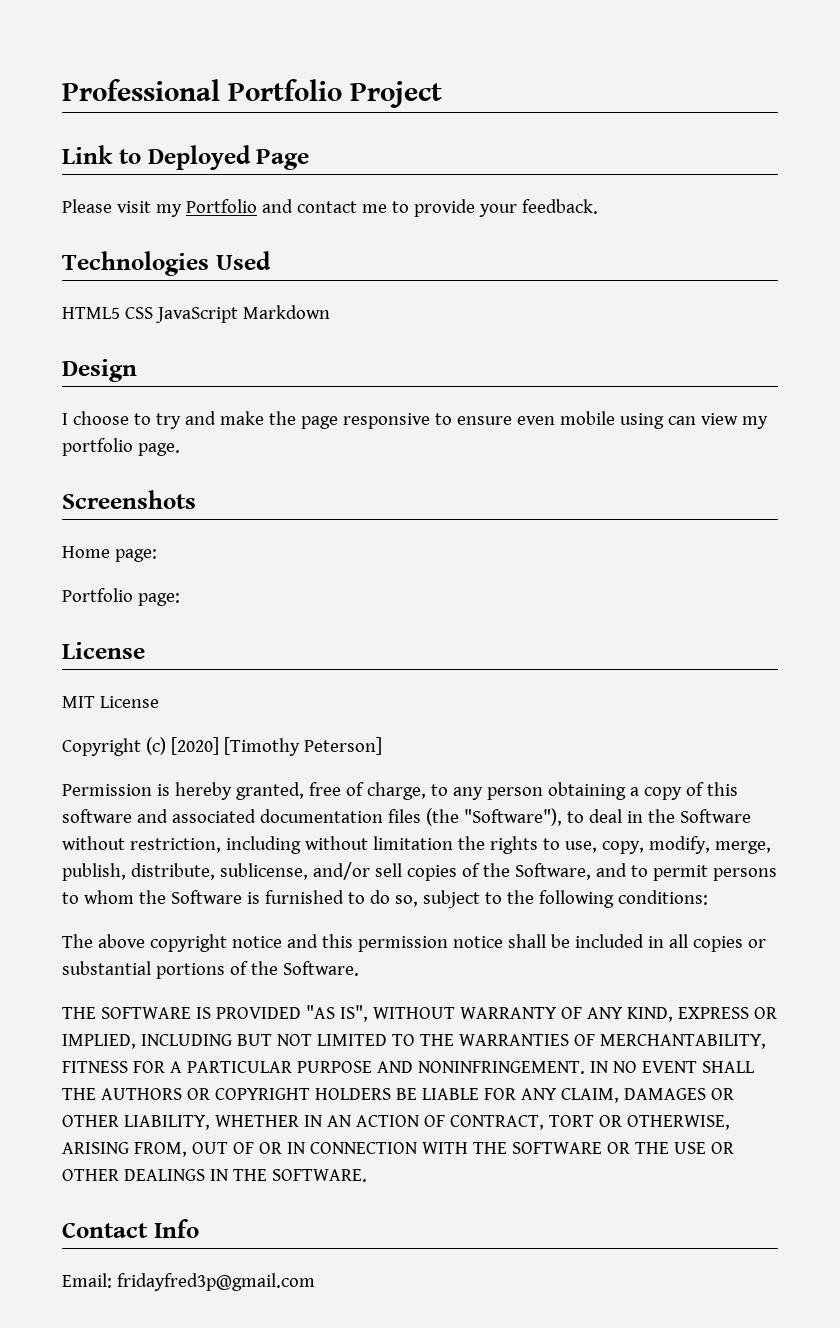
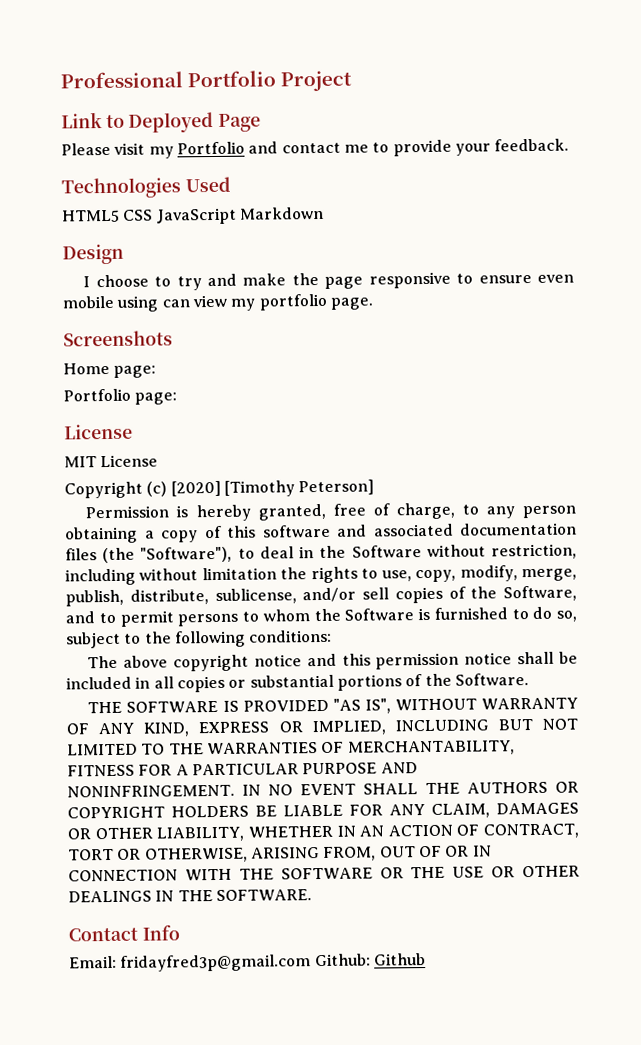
(315, 1282) none -> [314,953,426,967] Github: Github

